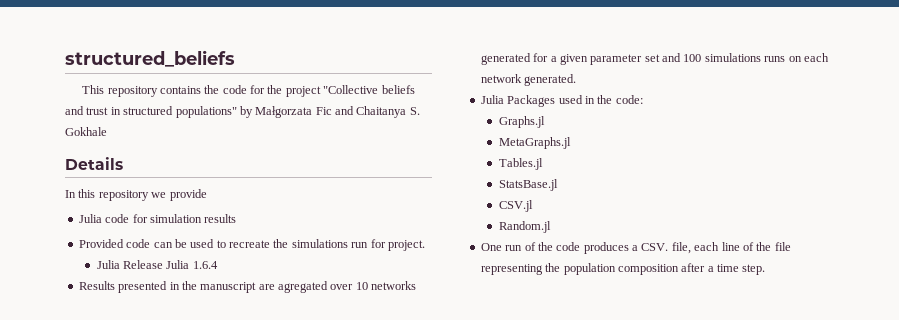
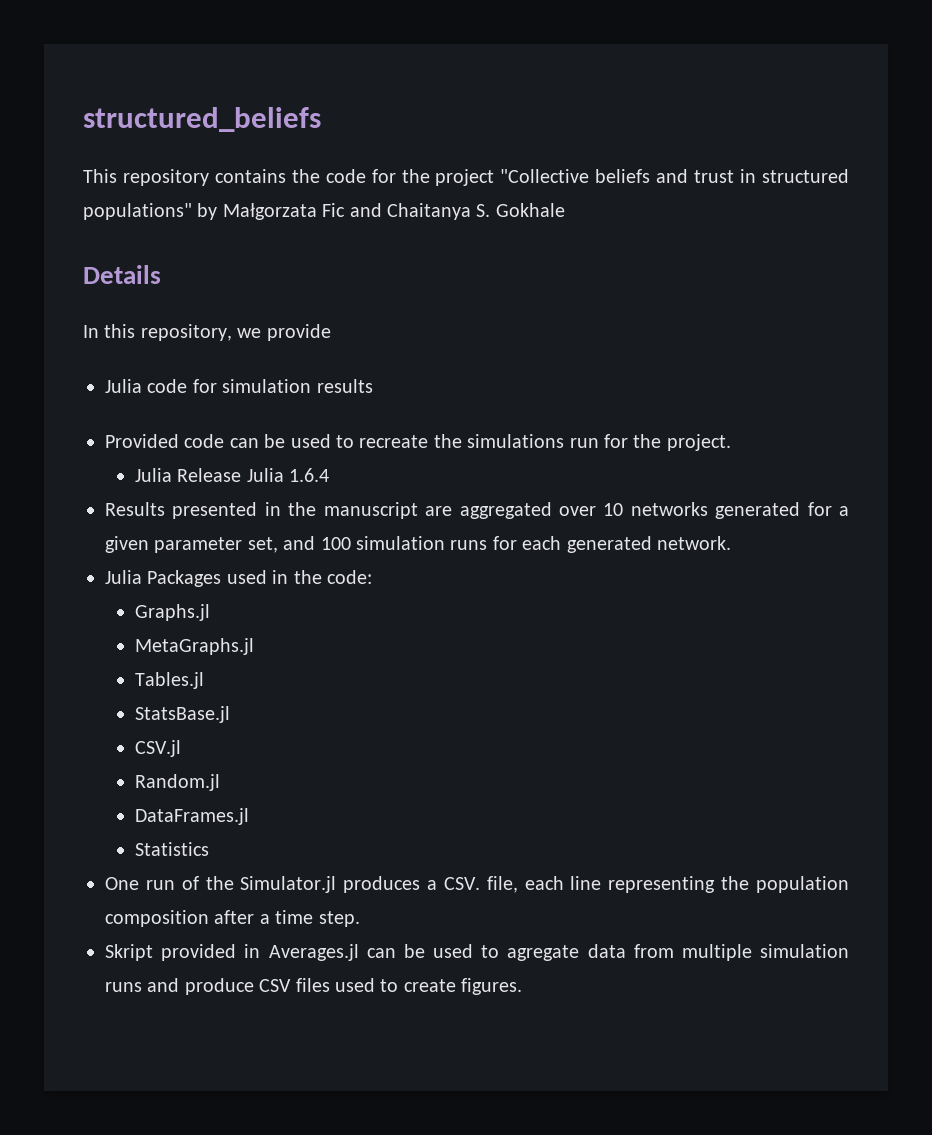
[98,190,149,201] repository -> [140,324,232,341] repository,
(386, 243) none -> [633,434,662,448] the
[278,281,328,293] agregated -> [459,502,552,519] aggregated
[644,54,660,62] set -> [247,537,278,553] set,
[704,53,829,62] [480,74,577,86] simulations runs on each network generated. -> [356,536,731,553] simulation runs for each generated network.
(551, 227) none -> [135,808,250,825] [135,842,210,856] // DataFrames.jl // Statistics
[556,242,581,251] code -> [240,876,337,893] Simulator.jl
[742,242,791,251] of the file -> (602, 883) none
(766, 269) none -> [105,944,849,961] [105,978,523,995] // Skript provided in Averages.jl can be used to agregate data from multiple simulation runs and produce CSV files used to create figures.

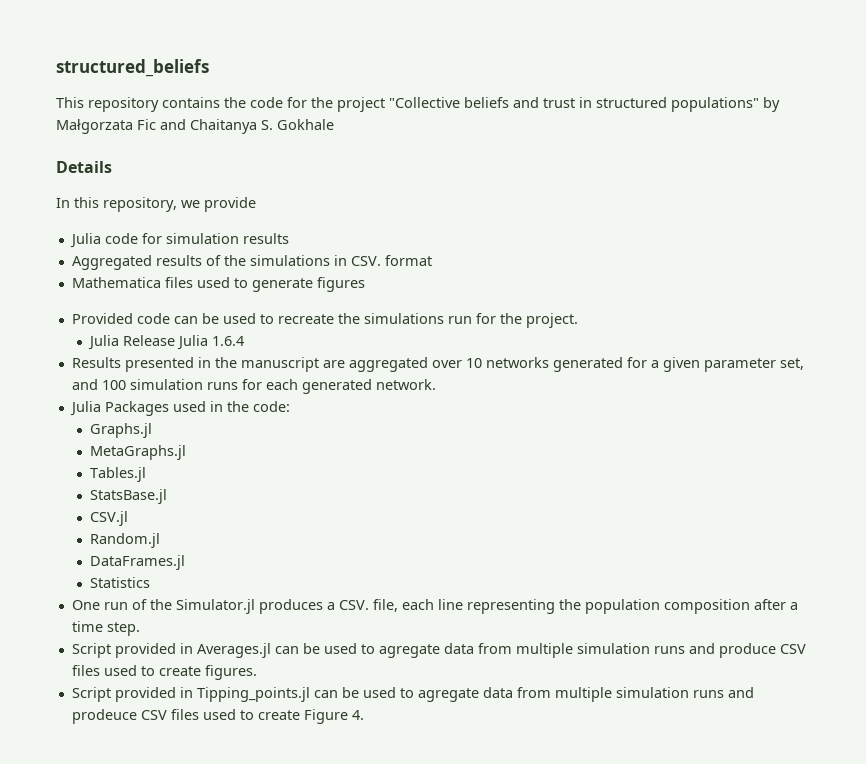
(373, 386) none -> [71,255,432,270] [71,277,365,292] // Aggregated results of the simulations in CSV. format // Mathematica files used to generate figures
[105,944,153,961] Skript -> [71,643,111,658] Script
(523, 986) none -> [71,687,754,702] [71,709,364,724] // Script provided in Tipping_points.jl can be used to agregate data from multiple simulation runs and prodeuce CSV files used to create Figure 4.

